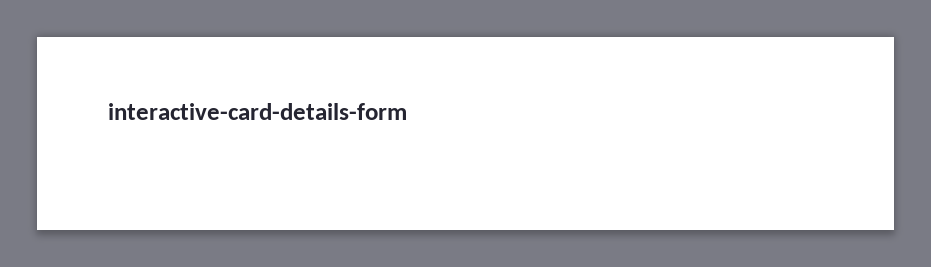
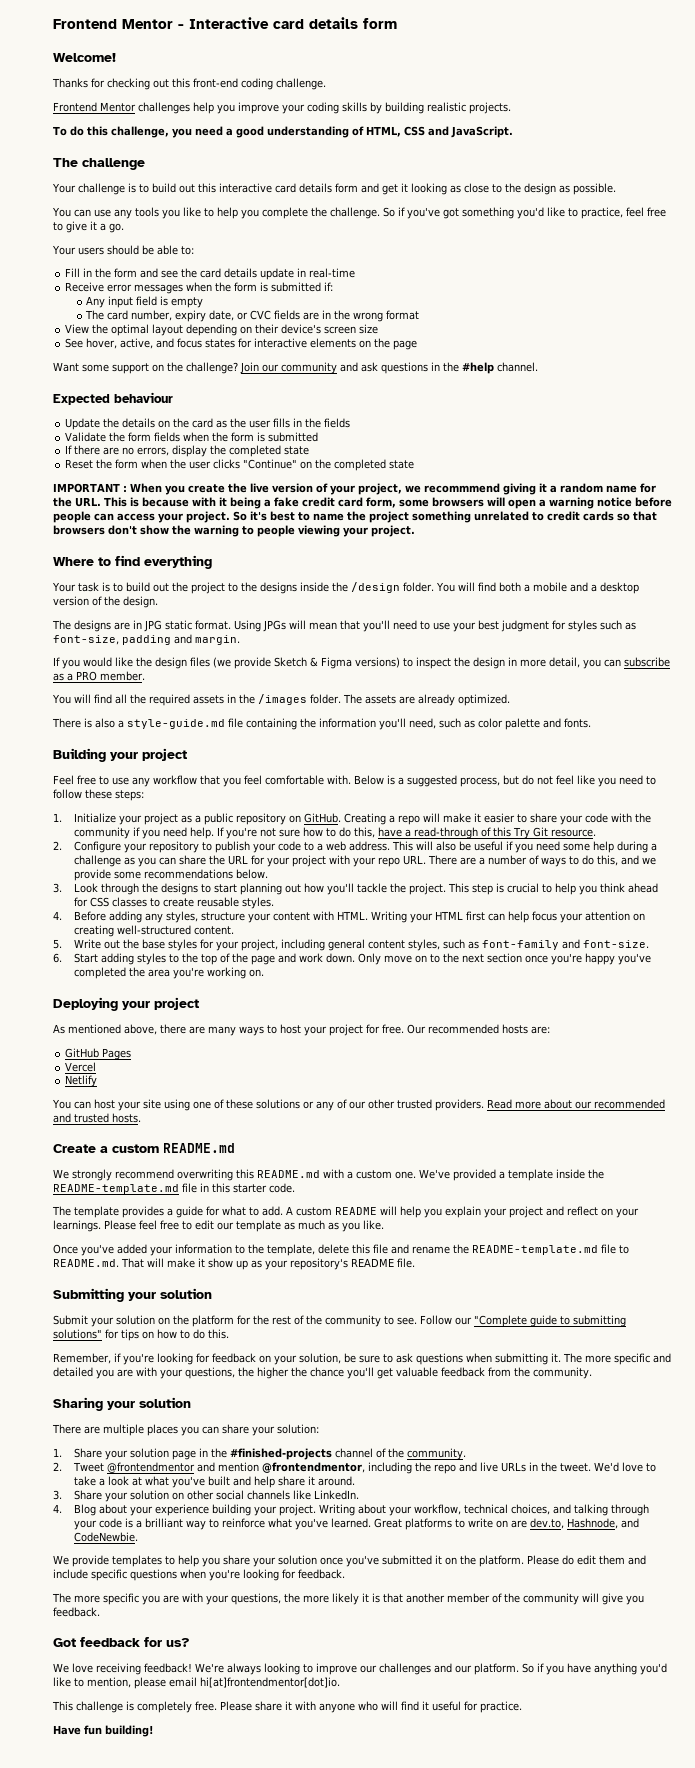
[108,103,407,120] interactive-card-details-form -> [53,17,397,29] [53,53,116,62] [52,78,326,90] [53,102,511,114] [53,126,513,138] [53,158,145,170] [52,183,616,195] [52,207,666,219] [53,221,124,233] [52,245,194,255] [65,268,356,280] [65,282,334,294] [86,296,204,308] [85,310,420,322] [65,324,379,336] [65,338,418,350] [53,362,538,374] [53,392,173,405] [65,418,351,430] [65,432,319,442] [65,445,310,457] [65,459,415,471] [53,483,656,495] [53,497,672,509] [53,511,657,523] [53,525,415,537] [53,555,212,569] [52,582,639,594] [53,596,158,608] [52,620,636,632] [53,634,240,645] [53,657,670,669] [53,671,145,681] [52,694,510,706] [52,718,591,730] [53,748,187,762] [53,775,656,787] [53,789,144,801] [53,813,652,825] [74,827,597,839] [53,841,658,853] [74,855,657,867] [74,869,269,881] [53,883,659,895] [74,897,275,909] [53,911,646,923] [74,925,235,937] [53,939,650,951] [53,953,652,965] [74,967,265,979] [53,997,199,1011] [53,1024,550,1036] [65,1048,132,1060] [65,1062,97,1072] [65,1075,98,1087] [52,1099,665,1111] [53,1113,141,1123] [53,1143,235,1153] [53,1169,604,1181] [53,1183,295,1194] [52,1206,639,1218] [53,1220,384,1232] [53,1244,629,1256] [53,1258,415,1270] [53,1288,212,1302] [53,1315,626,1327] [53,1329,229,1341] [53,1353,671,1365] [53,1367,592,1379] [53,1397,191,1411] [52,1424,319,1436] [53,1448,467,1460] [53,1462,657,1474] [74,1476,356,1488] [53,1490,360,1502] [53,1504,650,1516] [74,1518,640,1530] [74,1532,139,1542] [53,1555,646,1567] [53,1569,345,1581] [52,1593,644,1605] [53,1607,100,1617] [53,1637,190,1647] [53,1663,667,1675] [53,1677,340,1689] [52,1701,522,1713] [53,1725,154,1737] Frontend Mentor - Interactive card details form // Welcome! // Thanks for checking out this front-end coding challenge. // Frontend Mentor challenges help you improve your coding skills by building realistic projects. // To do this challenge, you need a good understanding of HTML, CSS and JavaScript. // The challenge // Your challenge is to build out this interactive card details form and get it looking as close to the design as possible. // You can use any tools you like to help you complete the challenge. So if you've got something you'd like to practice, feel free to give it a go. // Your users should be able to: // Fill in the form and see the card details update in real-time // Receive error messages when the form is submitted if: // Any input field is empty // The card number, expiry date, or CVC fields are in the wrong format // View the optimal layout depending on their device's screen size // See hover, active, and focus states for interactive elements on the page // Want some support on the challenge? Join our community and ask questions in the #help channel. // Expected behaviour // Update the details on the card as the user fills in the fields // Validate the form fields when the form is submitted // If there are no errors, display the completed state // Reset the form when the user clicks "Continue" on the completed state // IMPORTANT : When you create the live version of your project, we recommmend giving it a random name for the URL. This is because with it being a fake credit card form, some browsers will open a warning notice before people can access your project. So it's best to name the project something unrelated to credit cards so that browsers don't show the warning to people viewing your project. // Where to find everything // Your task is to build out the project to the designs inside the /design folder. You will find both a mobile and a desktop version of the design. // The designs are in JPG static format. Using JPGs will mean that you'll need to use your best judgment for styles such as font-size, padding and margin. // If you would like the design files (we provide Sketch & Figma versions) to inspect the design in more detail, you can subscribe as a PRO member. // You will find all the required assets in the /images folder. The assets are already optimized. // There is also a style-guide.md file containing the information you'll need, such as color palette and fonts. // Building your project // Feel free to use any workflow that you feel comfortable with. Below is a suggested process, but do not feel like you need to follow these steps: // 1. Initialize your project as a public repository on GitHub. Creating a repo will make it easier to share your code with the community if you need help. If you're not sure how to do this, have a read-through of this Try Git resource. // 2. Configure your repository to publish your code to a web address. This will also be useful if you need some help during a challenge as you can share the URL for your project with your repo URL. There are a number of ways to do this, and we provide some recommendations below. // 3. Look through the designs to start planning out how you'll tackle the project. This step is crucial to help you think ahead for CSS classes to create reusable styles. // 4. Before adding any styles, structure your content with HTML. Writing your HTML first can help focus your attention on creating well-structured content. // 5. Write out the base styles for your project, including general content styles, such as font-family and font-size. // 6. Start adding styles to the top of the page and work down. Only move on to the next section once you're happy you've completed the area you're working on. // Deploying your project // As mentioned above, there are many ways to host your project for free. Our recommended hosts are: // GitHub Pages // Vercel // Netlify // You can host your site using one of these solutions or any of our other trusted providers. Read more about our recommended and trusted hosts. // Create a custom README.md // We strongly recommend overwriting this README.md with a custom one. We've provided a template inside the README-template.md file in this starter code. // The template provides a guide for what to add. A custom README will help you explain your project and reflect on your learnings. Please feel free to edit our template as much as you like. // Once you've added your information to the template, delete this file and rename the README-template.md file to README.md. That will make it show up as your repository's README file. // Submitting your solution // Submit your solution on the platform for the rest of the community to see. Follow our "Complete guide to submitting solutions" for tips on how to do this. // Remember, if you're looking for feedback on your solution, be sure to ask questions when submitting it. The more specific and detailed you are with your questions, the higher the chance you'll get valuable feedback from the community. // Sharing your solution // There are multiple places you can share your solution: // 1. Share your solution page in the #finished-projects channel of the community. // 2. Tweet @frontendmentor and mention @frontendmentor, including the repo and live URLs in the tweet. We'd love to take a look at what you've built and help share it around. // 3. Share your solution on other social channels like LinkedIn. // 4. Blog about your experience building your project. Writing about your workflow, technical choices, and talking through your code is a brilliant way to reinforce what you've learned. Great platforms to write on are dev.to, Hashnode, and CodeNewbie. // We provide templates to help you share your solution once you've submitted it on the platform. Please do edit them and include specific questions when you're looking for feedback. // The more specific you are with your questions, the more likely it is that another member of the community will give you feedback. // Got feedback for us? // We love receiving feedback! We're always looking to improve our challenges and our platform. So if you have anything you'd like to mention, please email hi[at]frontendmentor[dot]io. // This challenge is completely free. Please share it with anyone who will find it useful for practice. // Have fun building!

